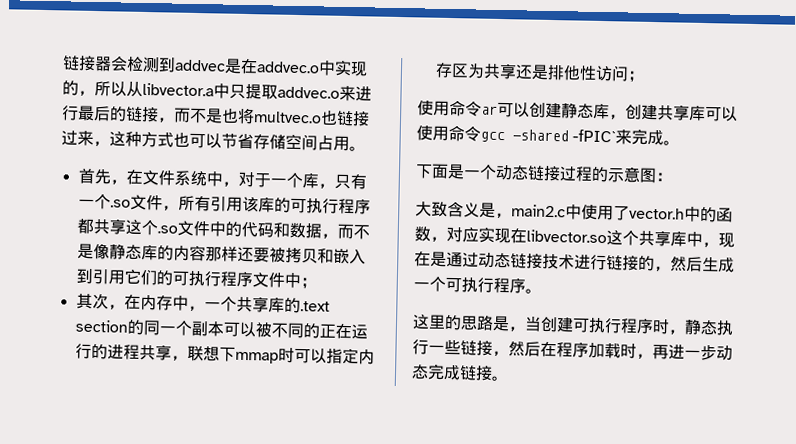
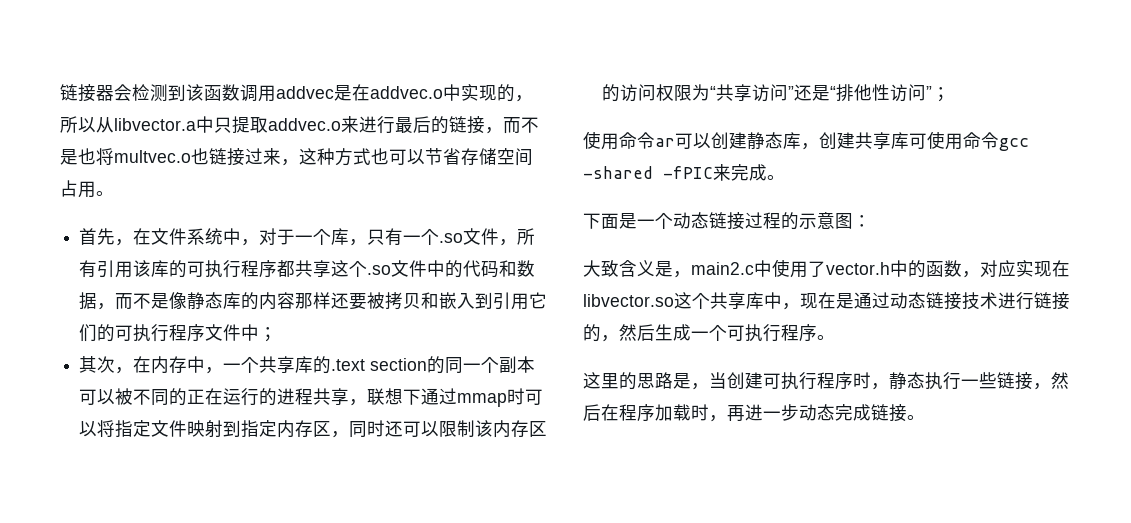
(176, 65) none -> [186,84,276,102] 该函数调用
(236, 354) none -> [421,388,458,405] 通过
[325,347,375,365] [434,62,549,80] 指定内存区为共享还是 -> [97,420,548,438] [602,84,837,102] 将指定文件映射到指定内存区，同时还可以限制该内存区的访问权限为“共享访问”还是“
(629, 73) none -> [926,86,933,99] ”
[721,106,738,122] 以 -> (927, 141) none
[572,129,617,143] -fPIC` -> [663,166,713,179] -fPIC

